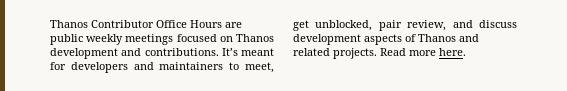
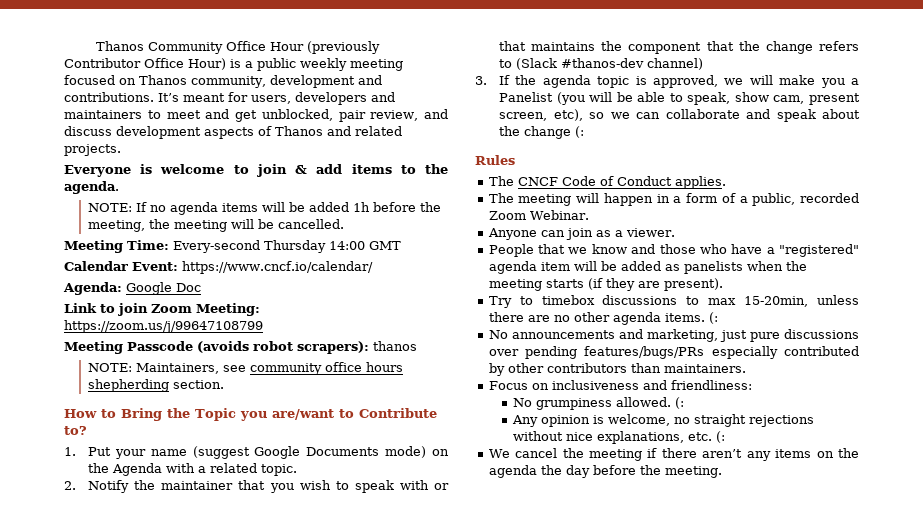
[50,20,242,28] Thanos Contributor Office Hours are -> [96,41,381,54] [64,58,253,70] Thanos Community Office Hour (previously Contributor Office Hour) is a
[125,34,174,45] meetings -> [350,59,403,71] meeting
(274, 38) none -> [191,76,266,88] community,
(66, 66) none -> [251,95,291,104] users,
[245,62,274,73] meet, -> [166,109,230,119] meet and
[380,48,466,56] Read more here. -> [64,164,449,177] [64,181,119,194] [88,202,442,215] [88,219,345,232] [64,240,401,253] [64,261,373,274] [63,282,201,295] [64,303,260,316] [64,320,263,333] [64,341,417,354] [88,362,404,375] [88,379,225,392] [64,408,437,421] [64,426,87,435] [64,446,449,459] [88,463,298,476] [64,480,449,493] [499,41,859,54] [499,58,704,70] [475,75,859,88] [499,92,860,105] [499,109,860,122] [499,126,585,139] [475,155,515,165] [488,176,726,189] [488,193,859,206] [488,210,589,220] [487,228,675,240] [488,244,859,257] [488,261,807,274] [488,278,723,291] [488,295,859,308] [488,312,718,325] [488,329,859,342] [488,346,859,359] [488,363,746,376] [488,380,752,390] [512,397,684,410] [511,414,814,427] [512,431,725,444] [488,448,859,461] [488,465,722,478] // Everyone is welcome to join & add items to the agenda. // NOTE: If no agenda items will be added 1h before the meeting, the meeting will be cancelled. // Meeting Time: Every-second Thursday 14:00 GMT // Calendar Event: https://www.cncf.io/calendar/ // Agenda: Google Doc // Link to join Zoom Meeting: https://zoom.us/j/99647108799 // Meeting Passcode (avoids robot scrapers): thanos // NOTE: Maintainers, see community office hours shepherding section. // How to Bring the Topic you are/want to Contribute to? // 1. Put your name (suggest Google Documents mode) on the Agenda with a related topic. // 2. Notify the maintainer that you wish to speak with or that maintains the component that the change refers to (Slack #thanos-dev channel) // 3. If the agenda topic is approved, we will make you a Panelist (you will be able to speak, show cam, present screen, etc), so we can collaborate and speak about the change (: // Rules // The CNCF Code of Conduct applies. // The meeting will happen in a form of a public, recorded Zoom Webinar. // Anyone can join as a viewer. // People that we know and those who have a "registered" agenda item will be added as panelists when the meeting starts (if they are present). // Try to timebox discussions to max 15-20min, unless there are no other agenda items. (: // No announcements and marketing, just pure discussions over pending features/bugs/PRs especially contributed by other contributors than maintainers. // Focus on inclusiveness and friendliness: // No grumpiness allowed. (: // Any opinion is welcome, no straight rejections without nice explanations, etc. (: // We cancel the meeting if there aren’t any items on the agenda the day before the meeting.

